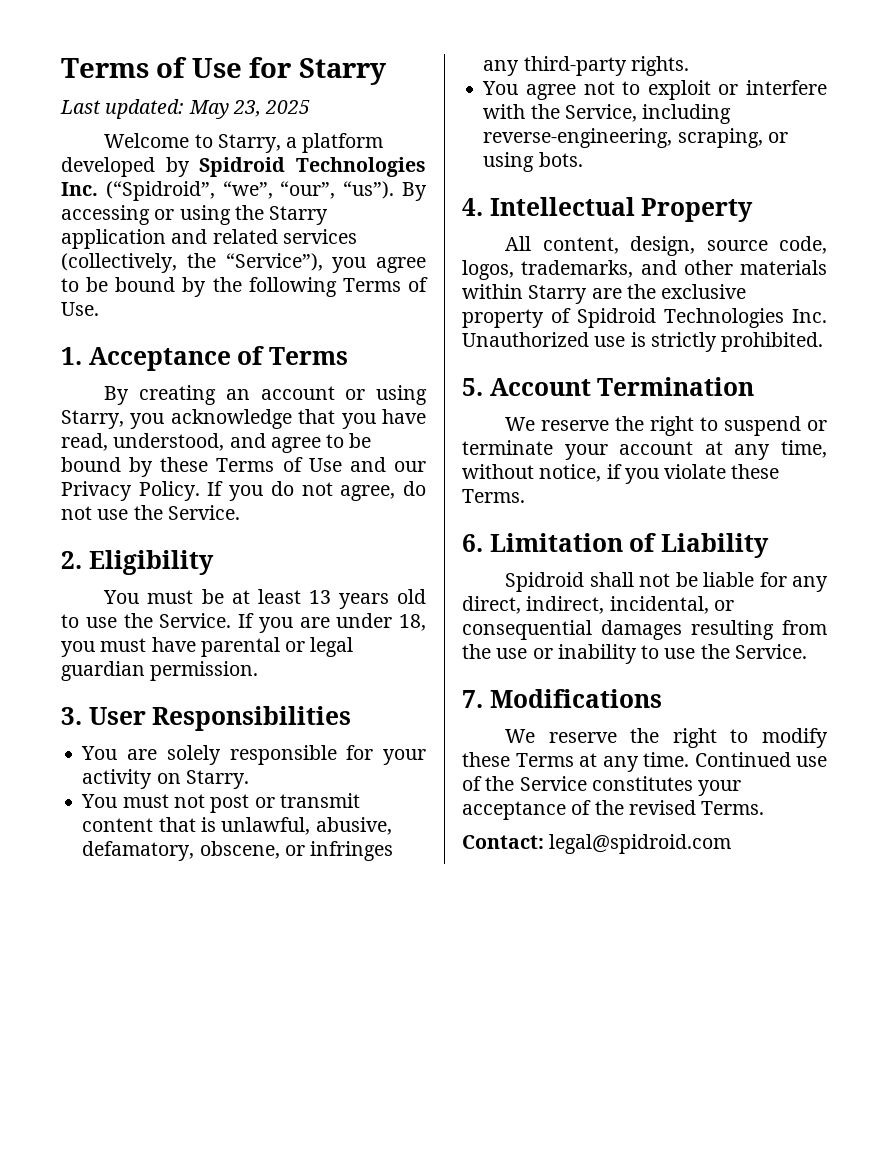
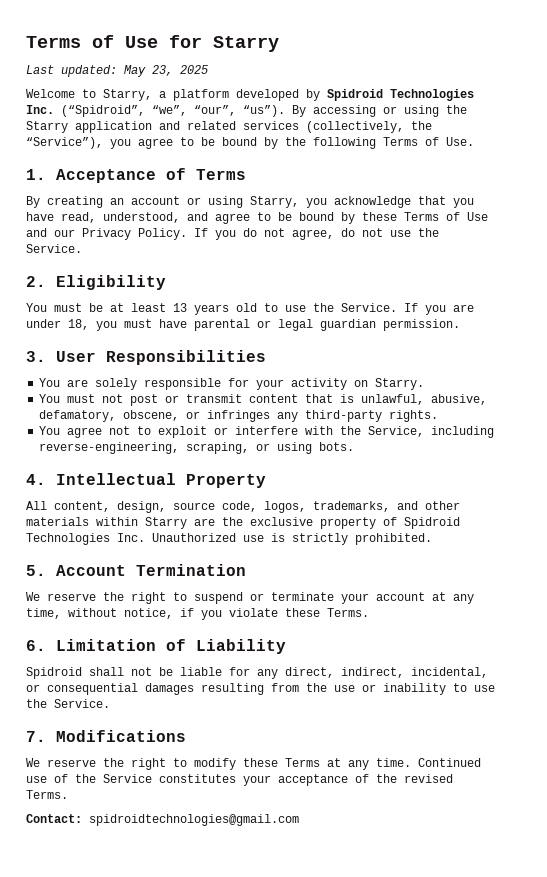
[549,834,732,854] legal@spidroid.com -> [89,814,299,826] spidroidtechnologies@gmail.com

